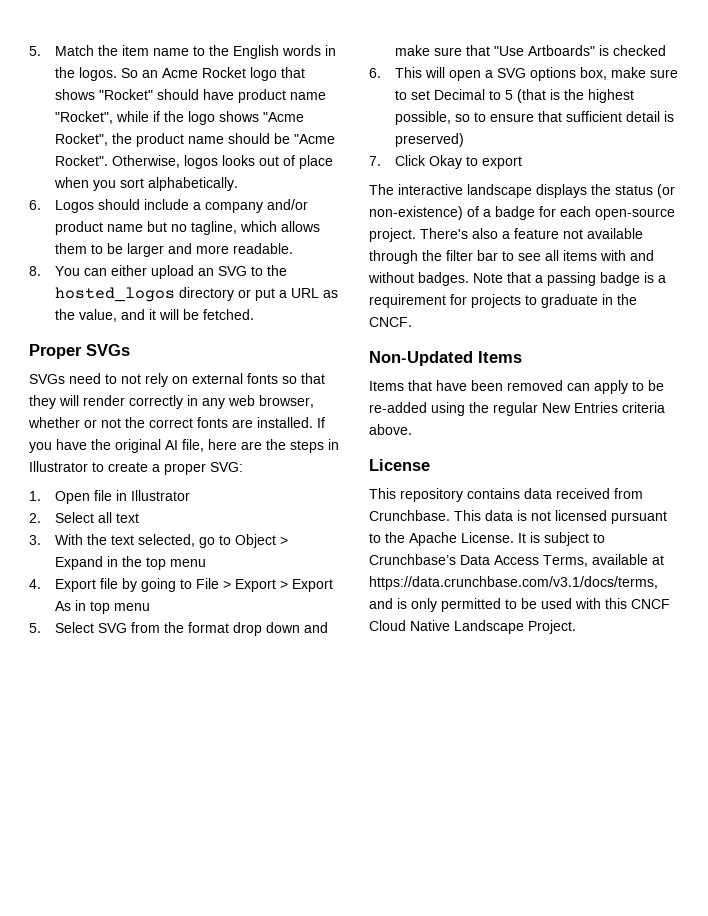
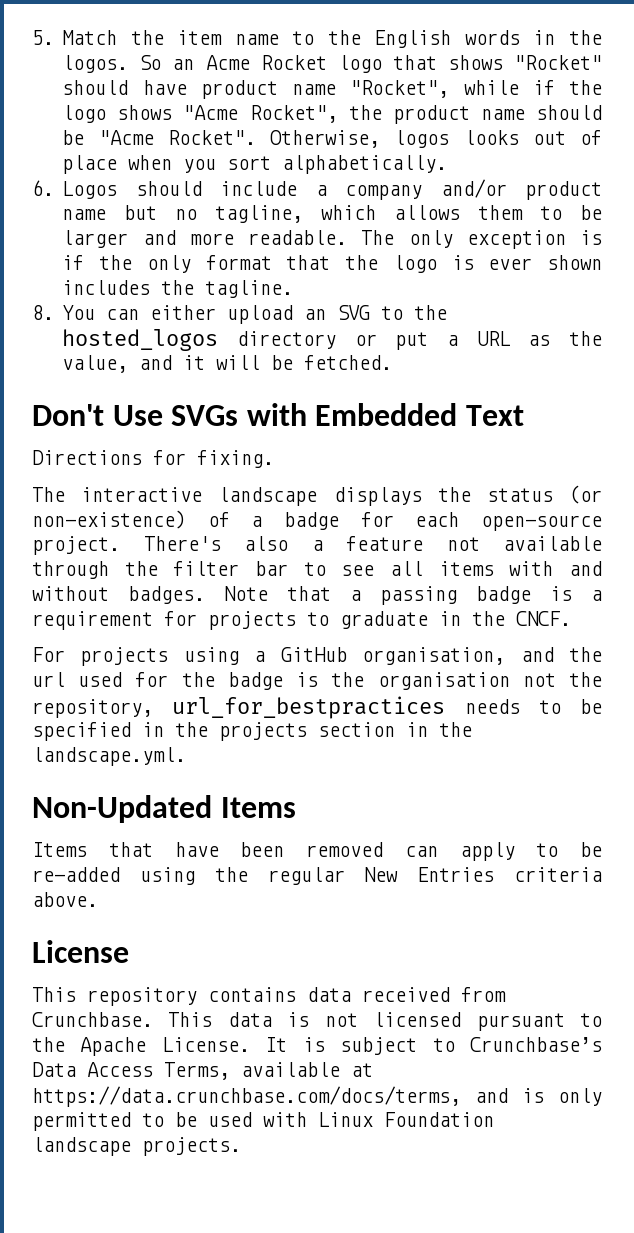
(294, 248) none -> [361,230,602,249] [62,255,602,273] [62,280,294,298] The only exception is if the only format that the logo is ever shown includes the tagline.
[29,344,130,359] [29,373,325,387] [29,395,314,409] [28,417,325,428] [29,439,339,453] [29,461,243,475] [29,490,191,504] [29,512,140,523] [29,534,289,548] [55,556,207,570] [29,578,334,592] [55,600,151,614] [29,622,329,636] [395,45,667,56] [369,67,679,81] [395,89,635,103] [395,111,675,125] [395,133,465,147] [369,155,523,169] Proper SVGs // SVGs need to not rely on external fonts so that they will render correctly in any web browser, whether or not the correct fonts are installed. If you have the original AI file, here are the steps in Illustrator to create a proper SVG: // 1. Open file in Illustrator // 2. Select all text // 3. With the text selected, go to Object > Expand in the top menu // 4. Export file by going to File > Export > Export As in top menu // 5. Select SVG from the format drop down and make sure that "Use Artboards" is checked // 6. This will open a SVG options box, make sure to set Decimal to 5 (that is the highest possible, so to ensure that sufficient detail is preserved) // 7. Click Okay to export -> [32,403,524,426] [32,450,274,468] Don't Use SVGs with Embedded Text // Directions for fixing.
(412, 322) none -> [32,647,602,666] [32,672,602,690] [32,696,602,719] [32,722,472,741] [32,747,186,766] // For projects using a GitHub organisation, and the url used for the badge is the organisation not the repository, url_for_bestpractices needs to be specified in the projects section in the landscape.yml.
[369,576,658,590] https://data.crunchbase.com/v3.1/docs/terms, -> [32,1086,461,1107] https://data.crunchbase.com/docs/terms,
[605,598,670,609] [369,620,576,634] this CNCF Cloud Native Landscape Project. -> [318,1112,494,1127] [32,1137,241,1156] Linux Foundation landscape projects.

